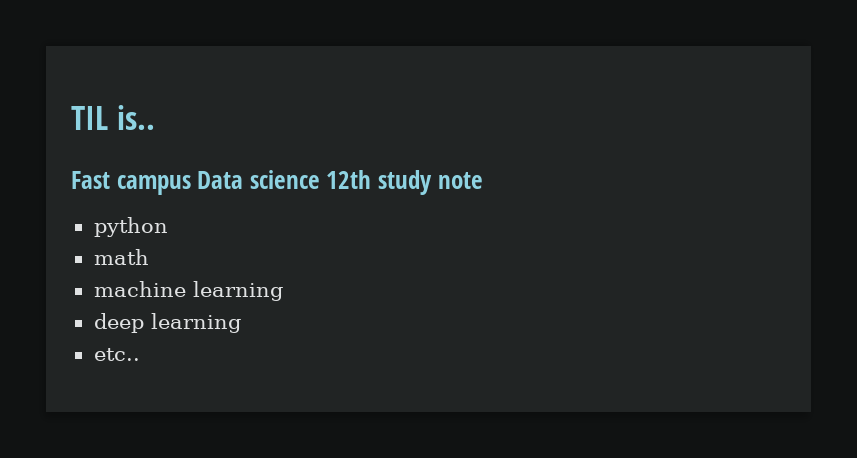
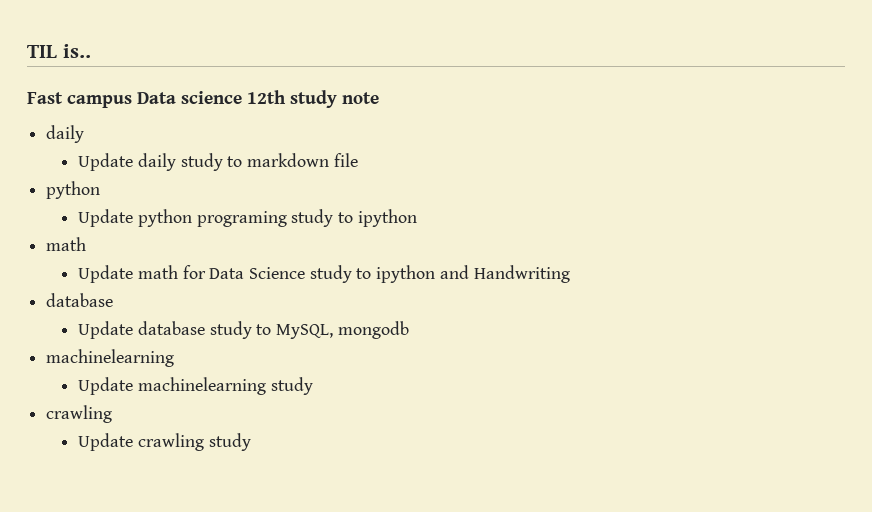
[93,217,168,237] [93,249,149,265] [93,281,283,301] [93,313,241,333] [93,348,140,361] python // math // machine learning // deep learning // etc.. -> [46,125,85,143] [78,153,358,171] [46,181,101,199] [78,209,417,227] [46,237,87,251] [78,265,570,283] [46,293,114,307] [78,321,409,339] [46,349,175,367] [78,377,313,395] [46,405,113,423] [78,433,251,451] daily // Update daily study to markdown file // python // Update python programing study to ipython // math // Update math for Data Science study to ipython and Handwriting // database // Update database study to MySQL, mongodb // machinelearning // Update machinelearning study // crawling // Update crawling study

